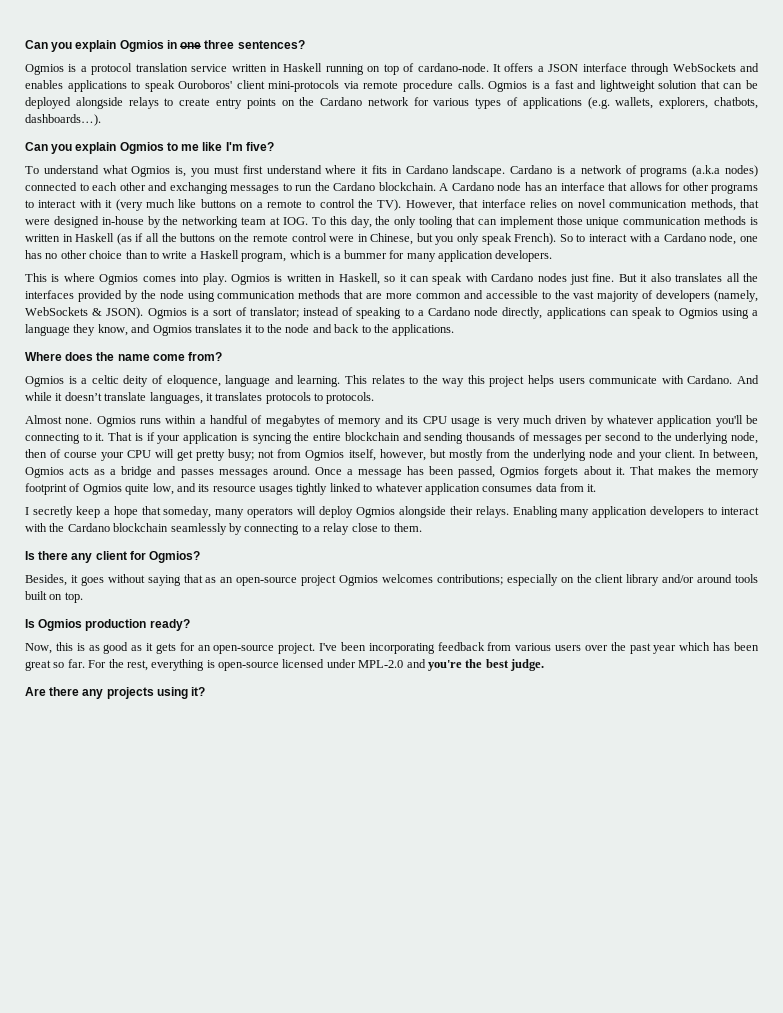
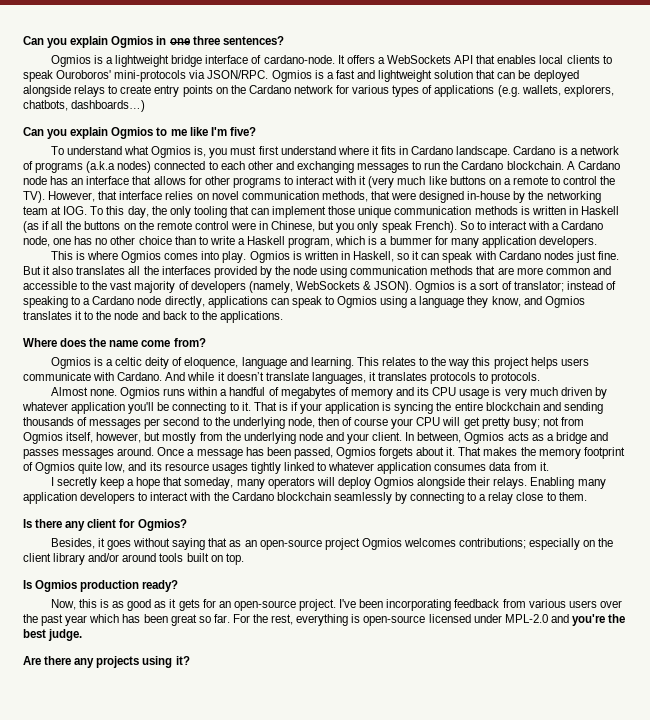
[91,63,399,75] protocol translation service written in Haskell running on top -> [115,55,249,67] lightweight bridge interface
[548,63,760,75] [25,80,127,92] JSON interface through WebSockets and enables applications -> [387,55,600,64] WebSockets API that enables local clients
[236,80,265,89] client -> (112, 74) none
[363,80,484,92] remote procedure calls. -> [207,70,269,79] JSON/RPC.
[25,114,101,126] dashboards…). -> [71,100,146,112] dashboards…)

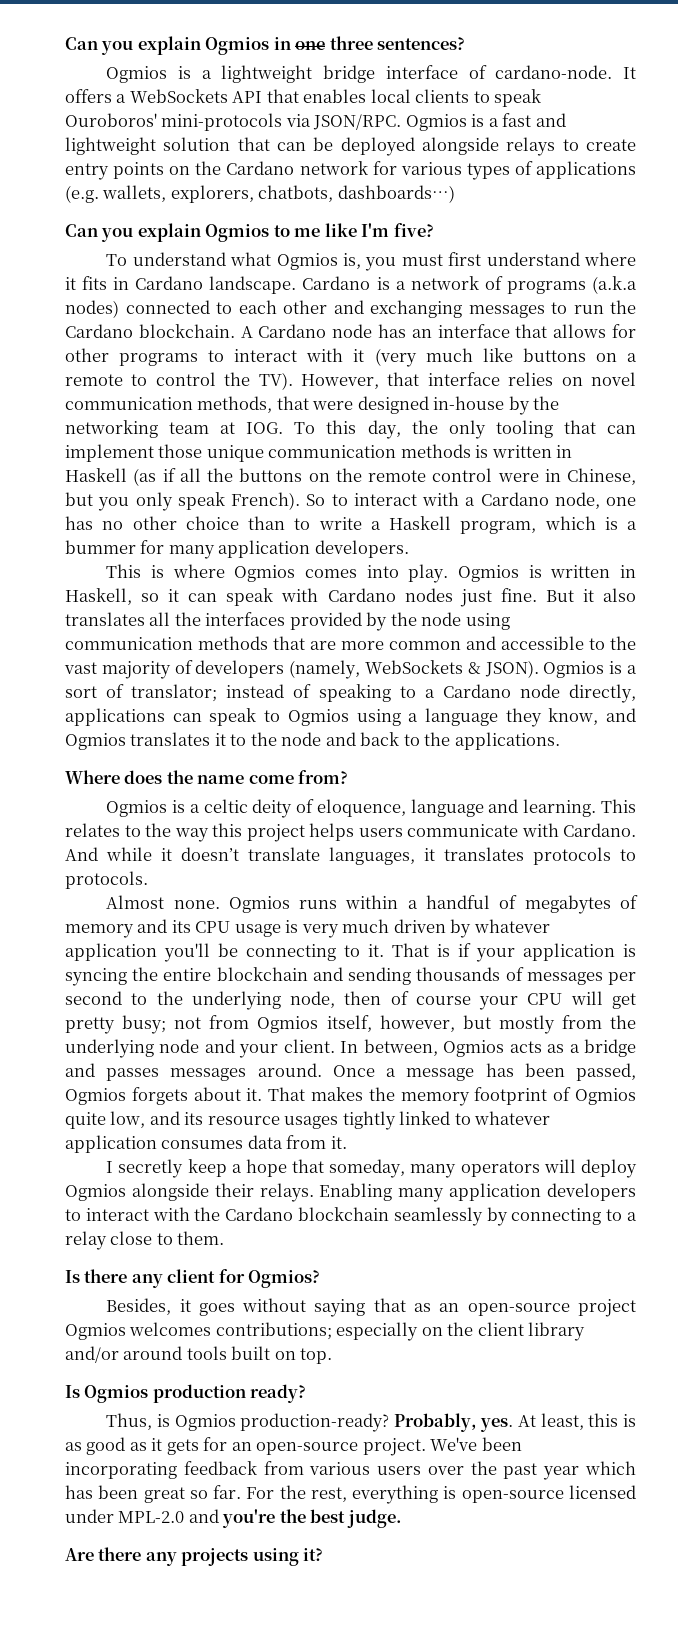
[50,599,76,610] Now, -> [106,1413,584,1432] Thus, is Ogmios production-ready? Probably, yes. At least,
[339,599,357,608] I've -> [430,1437,478,1451] We've

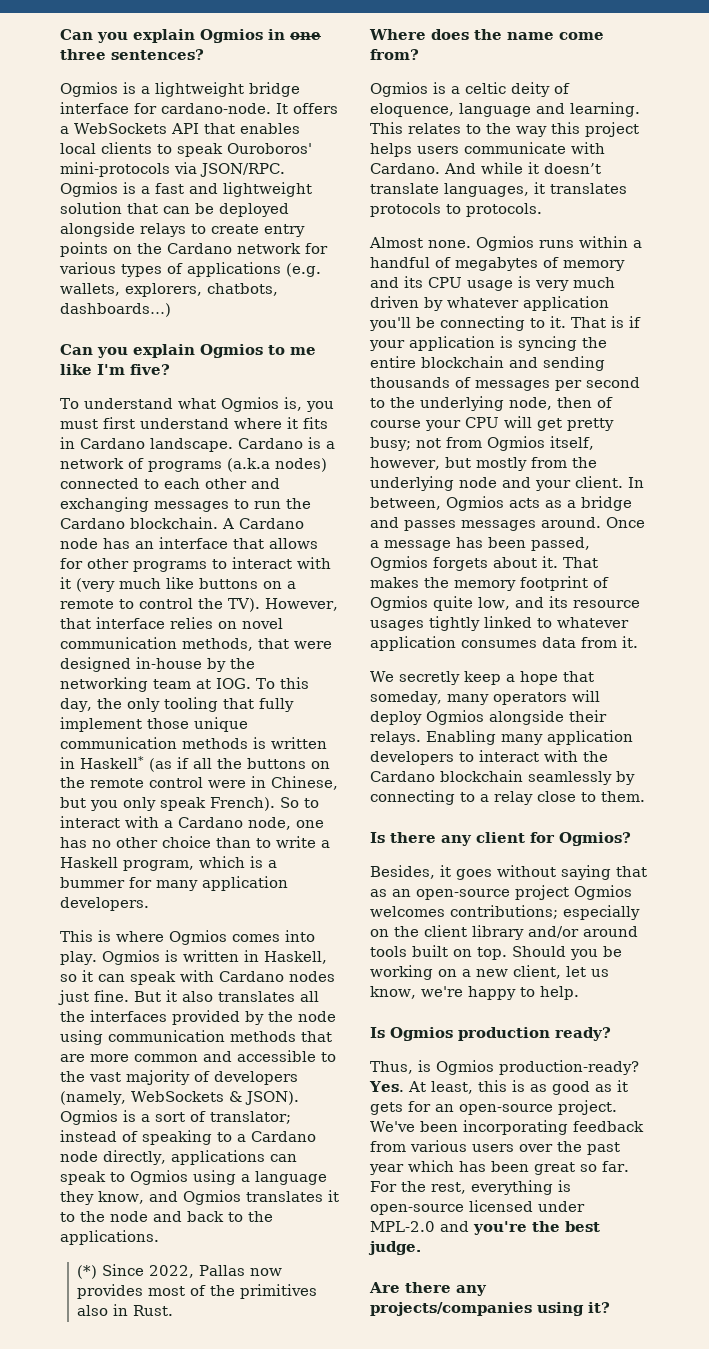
[468,65,487,79] of -> [134,103,157,114] for
[606,425,636,434] can -> [258,698,294,712] fully
[65,468,127,482] Haskell -> [80,756,144,769] Haskell*
(560, 741) none -> [77,1264,283,1279] [77,1284,318,1299] [77,1304,174,1316] // (*) Since 2022, Pallas now provides most of the primitives also in Rust.
[106,1161,114,1173] I -> [370,671,394,682] We
(333, 1356) none -> [512,946,622,960] [370,965,609,980] [370,986,579,1000] Should you be working on a new client, let us know, we're happy to help.
[393,1413,514,1432] Probably, yes. -> [369,1081,404,1092] Yes.
[181,1548,249,1566] projects -> [370,1302,532,1316] projects/companies

